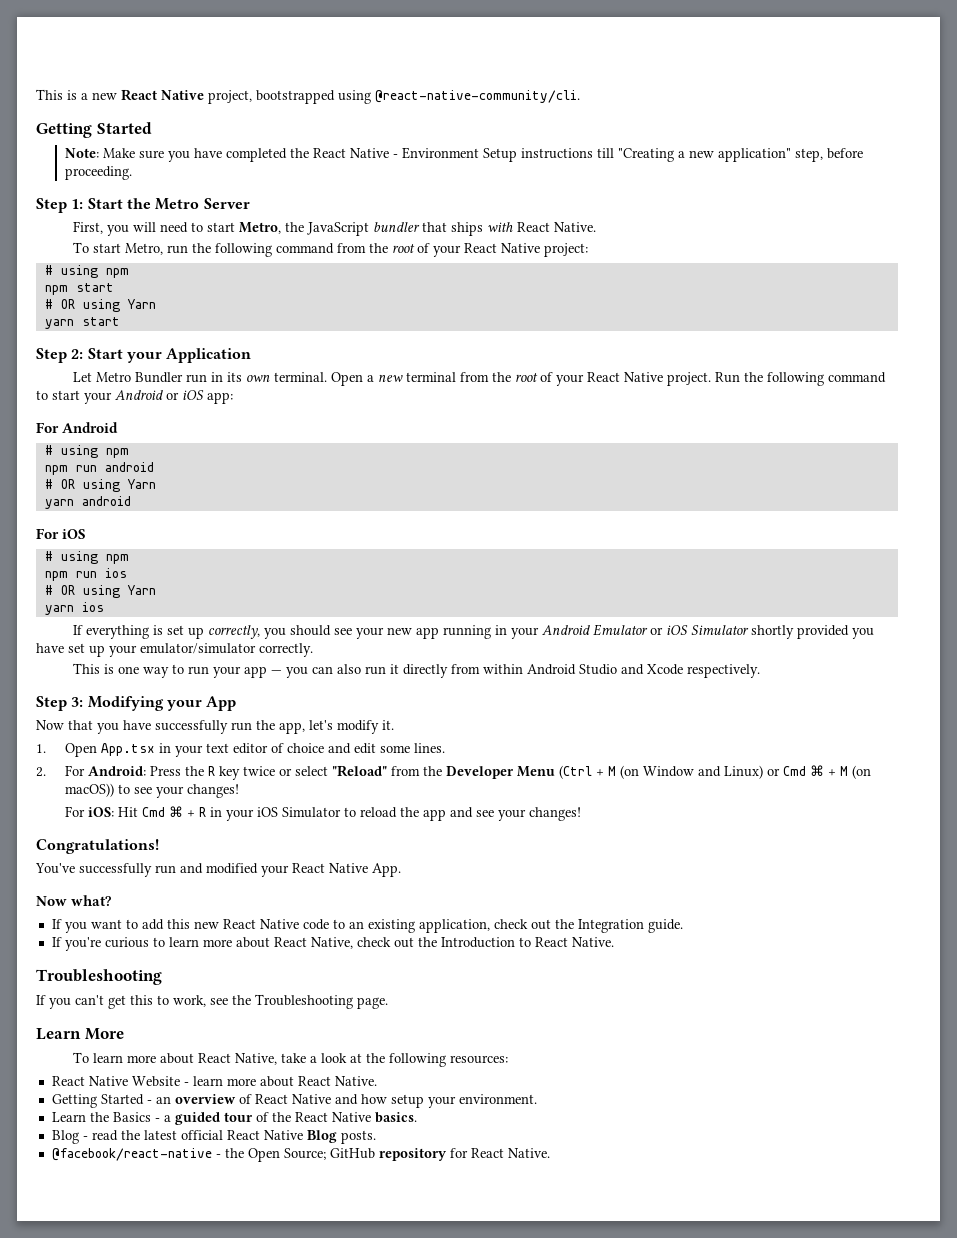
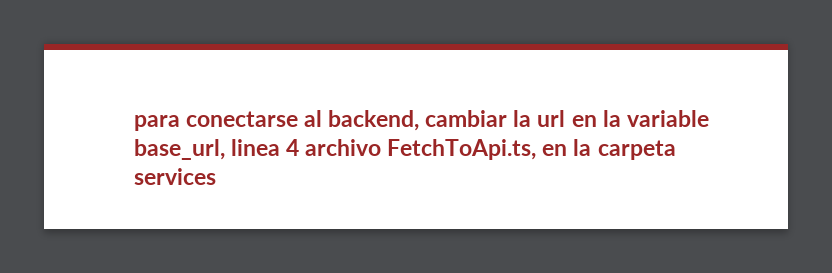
[36,89,580,104] [36,122,152,138] [64,147,863,162] [64,166,132,180] [36,198,250,213] [72,221,596,236] [72,242,588,257] [44,265,129,278] [44,283,114,295] [44,299,156,312] [44,317,120,329] [36,348,252,363] [72,372,886,386] [36,390,233,404] [36,422,119,433] [44,445,129,458] [44,462,154,475] [44,479,156,492] [44,496,131,509] [36,528,87,539] [44,551,129,564] [44,568,127,581] [44,585,156,598] [44,602,104,615] [72,624,874,639] [36,643,313,657] [72,663,760,678] [36,696,237,711] [36,720,394,734] [36,743,445,757] [36,765,871,780] [64,783,239,798] [64,806,581,821] [36,839,159,854] [35,863,401,877] [36,895,112,906] [51,919,683,933] [51,937,614,951] [36,969,162,985] [36,994,388,1009] [36,1028,124,1040] [72,1052,508,1067] [51,1076,377,1087] [51,1094,537,1108] [51,1112,417,1125] [51,1130,376,1144] [51,1148,550,1162] This is a new React Native project, bootstrapped using @react-native-community/cli. // Getting Started // Note: Make sure you have completed the React Native - Environment Setup instructions till "Creating a new application" step, before proceeding. // Step 1: Start the Metro Server // First, you will need to start Metro, the JavaScript bundler that ships with React Native. // To start Metro, run the following command from the root of your React Native project: // # using npm // npm start // # OR using Yarn // yarn start // Step 2: Start your Application // Let Metro Bundler run in its own terminal. Open a new terminal from the root of your React Native project. Run the following command to start your Android or iOS app: // For Android // # using npm // npm run android // # OR using Yarn // yarn android // For iOS // # using npm // npm run ios // # OR using Yarn // yarn ios // If everything is set up correctly, you should see your new app running in your Android Emulator or iOS Simulator shortly provided you have set up your emulator/simulator correctly. // This is one way to run your app — you can also run it directly from within Android Studio and Xcode respectively. // Step 3: Modifying your App // Now that you have successfully run the app, let's modify it. // 1. Open App.tsx in your text editor of choice and edit some lines. // 2. For Android: Press the R key twice or select "Reload" from the Developer Menu (Ctrl + M (on Window and Linux) or Cmd ⌘ + M (on macOS)) to see your changes! // For iOS: Hit Cmd ⌘ + R in your iOS Simulator to reload the app and see your changes! // Congratulations! // You've successfully run and modified your React Native App. // Now what? // If you want to add this new React Native code to an existing application, check out the Integration guide. // If you're curious to learn more about React Native, check out the Introduction to React Native. // Troubleshooting // If you can't get this to work, see the Troubleshooting page. // Learn More // To learn more about React Native, take a look at the following resources: // React Native Website - learn more about React Native. // Getting Started - an overview of React Native and how setup your environment. // Learn the Basics - a guided tour of the React Native basics. // Blog - read the latest official React Native Blog posts. // @facebook/react-native - the Open Source; GitHub repository for React Native. -> [134,110,709,131] [134,139,676,160] [134,168,216,185] para conectarse al backend, cambiar la url en la variable base_url, linea 4 archivo FetchToApi.ts, en la carpeta services

